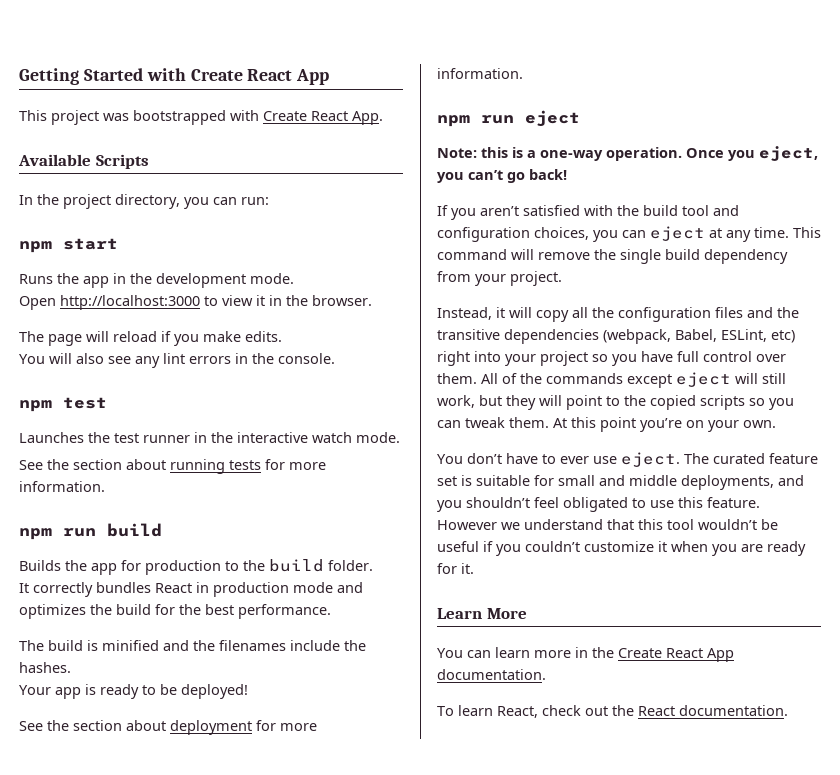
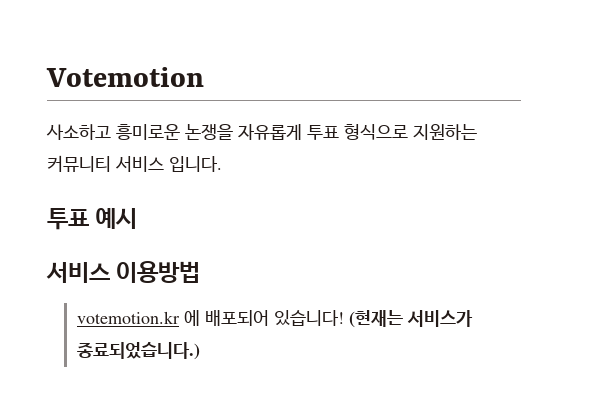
[19,68,330,85] [19,110,383,125] [18,154,149,169] [19,194,269,209] [19,238,118,253] [19,273,294,288] [19,295,372,310] [19,331,282,346] [19,353,335,368] [19,397,107,412] [19,432,400,443] [19,459,326,474] [19,481,105,492] [19,523,162,540] [19,559,373,575] [19,582,363,597] [19,604,331,619] [19,640,366,651] [19,662,71,673] [19,684,248,699] [19,720,317,735] [437,68,523,79] [437,110,580,127] [437,146,818,161] [437,169,567,183] [437,205,739,220] [437,226,821,242] [437,249,788,264] [437,271,562,286] [437,307,799,322] [437,329,795,344] [437,351,786,366] [437,372,786,388] [437,395,794,410] [437,417,776,432] [437,452,818,467] [437,475,804,490] [437,497,760,512] [437,519,778,530] [437,541,806,556] [437,563,474,574] [437,608,527,619] [437,647,734,662] [437,669,546,680] [437,705,788,718] Getting Started with Create React App // This project was bootstrapped with Create React App. // Available Scripts // In the project directory, you can run: // npm start // Runs the app in the development mode. // Open http://localhost:3000 to view it in the browser. // The page will reload if you make edits. // You will also see any lint errors in the console. // npm test // Launches the test runner in the interactive watch mode. // See the section about running tests for more information. // npm run build // Builds the app for production to the build folder. // It correctly bundles React in production mode and optimizes the build for the best performance. // The build is minified and the filenames include the hashes. // Your app is ready to be deployed! // See the section about deployment for more information. // npm run eject // Note: this is a one-way operation. Once you eject, you can’t go back! // If you aren’t satisfied with the build tool and configuration choices, you can eject at any time. This command will remove the single build dependency from your project. // Instead, it will copy all the configuration files and the transitive dependencies (webpack, Babel, ESLint, etc) right into your project so you have full control over them. All of the commands except eject will still work, but they will point to the copied scripts so you can tweak them. At this point you’re on your own. // You don’t have to ever use eject. The curated feature set is suitable for small and middle deployments, and you shouldn’t feel obligated to use this feature. However we understand that this tool wouldn’t be useful if you couldn’t customize it when you are ready for it. // Learn More // You can learn more in the Create React App documentation. // To learn React, check out the React documentation. -> [46,67,204,87] [46,124,477,140] [47,155,222,172] [47,208,138,230] [46,261,201,283] [76,310,473,328] [76,342,200,360] Votemotion // 사소하고 흥미로운 논쟁을 자유롭게 투표 형식으로 지원하는 커뮤니티 서비스 입니다. // 투표 예시 // 서비스 이용방법 // votemotion.kr 에 배포되어 있습니다! (현재는 서비스가 종료되었습니다.)

